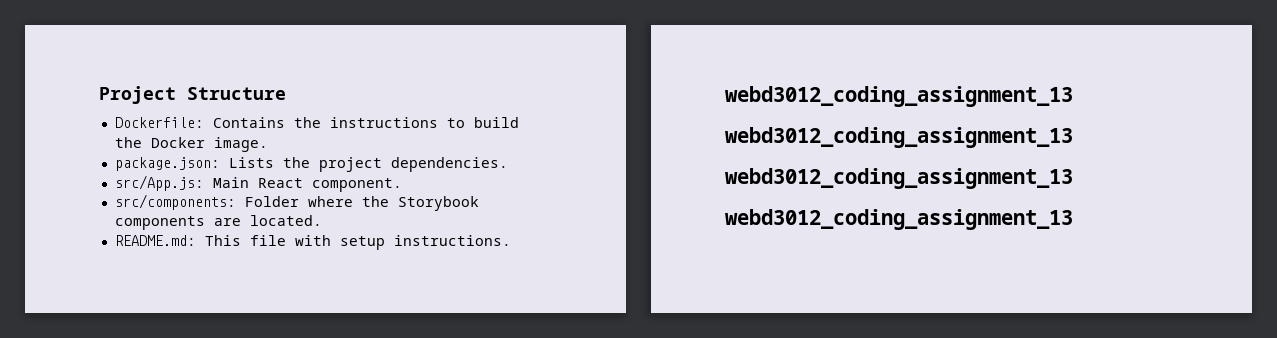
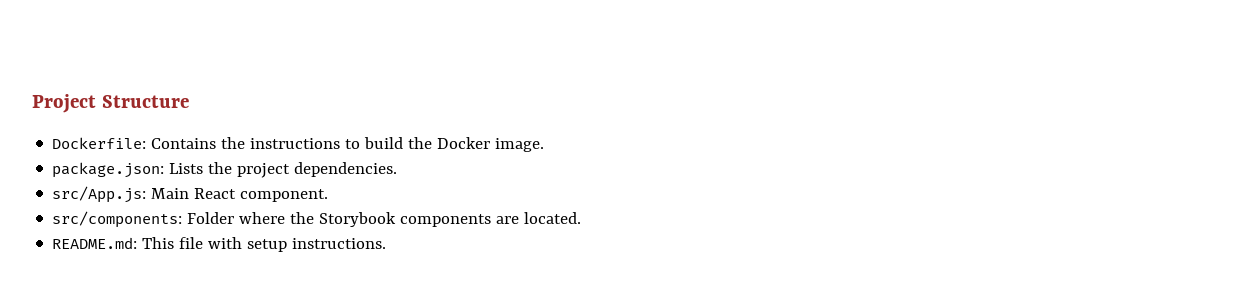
[725,86,1073,107] [725,127,1073,148] [725,168,1073,189] [725,209,1073,230] // webd3012_coding_assignment_13 // webd3012_coding_assignment_13 // webd3012_coding_assignment_13 // webd3012_coding_assignment_13 -> (387, 243) none

